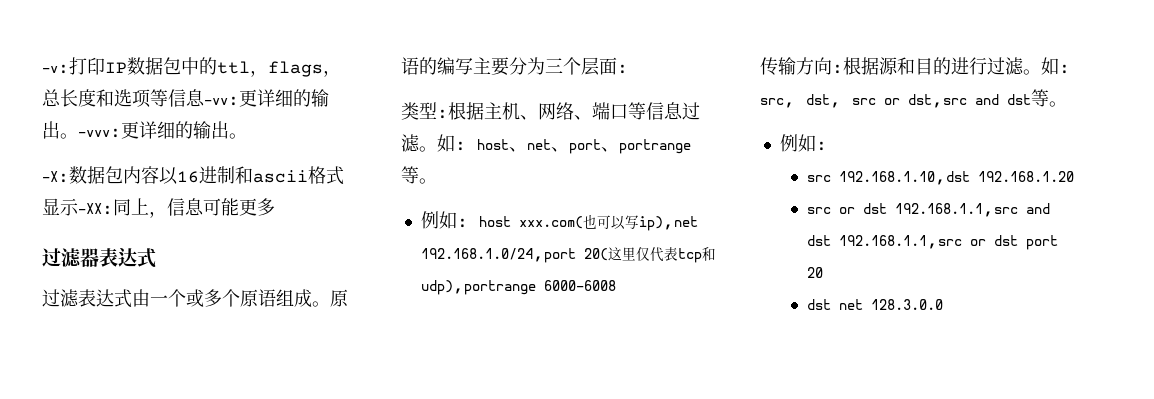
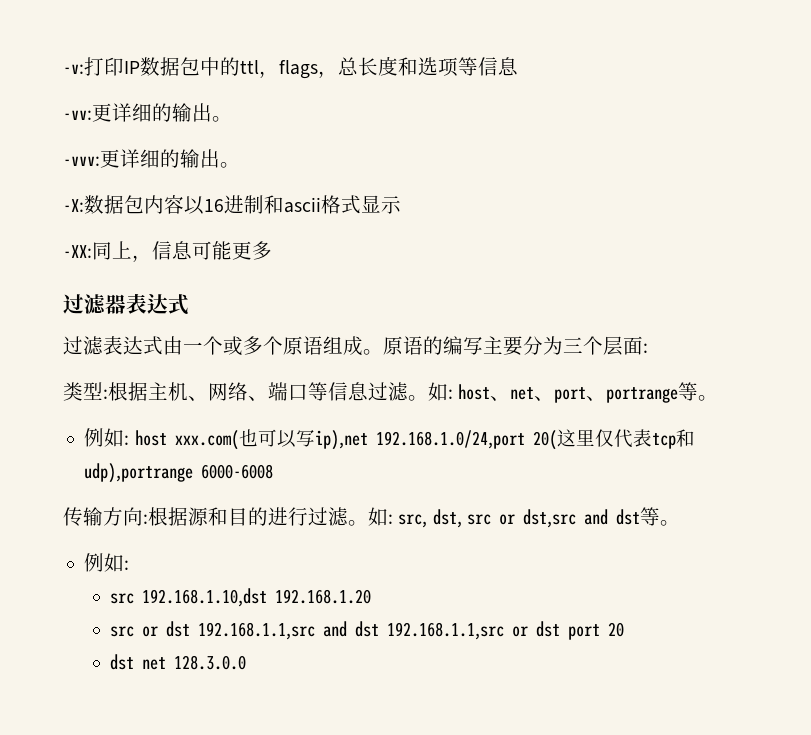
(205, 98) none -> (518, 66) //
(78, 136) none -> (232, 119) //
(79, 207) none -> (401, 205) //

